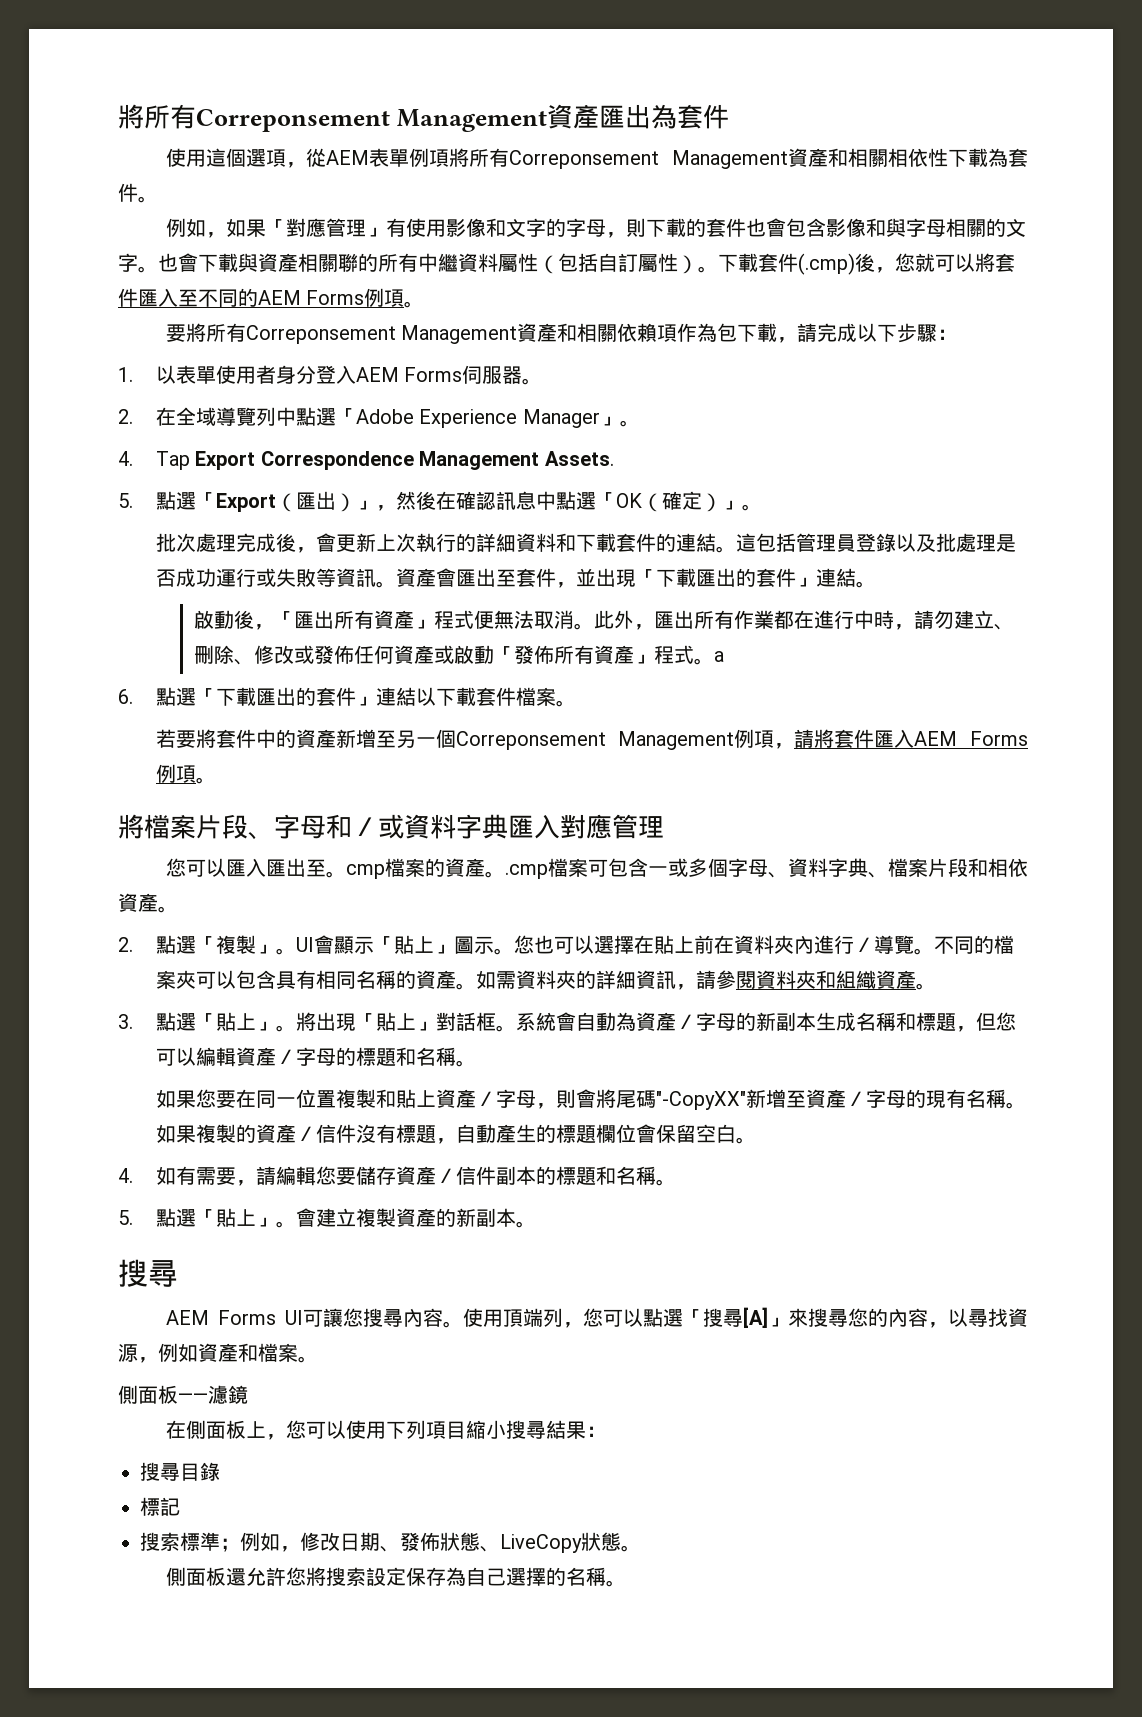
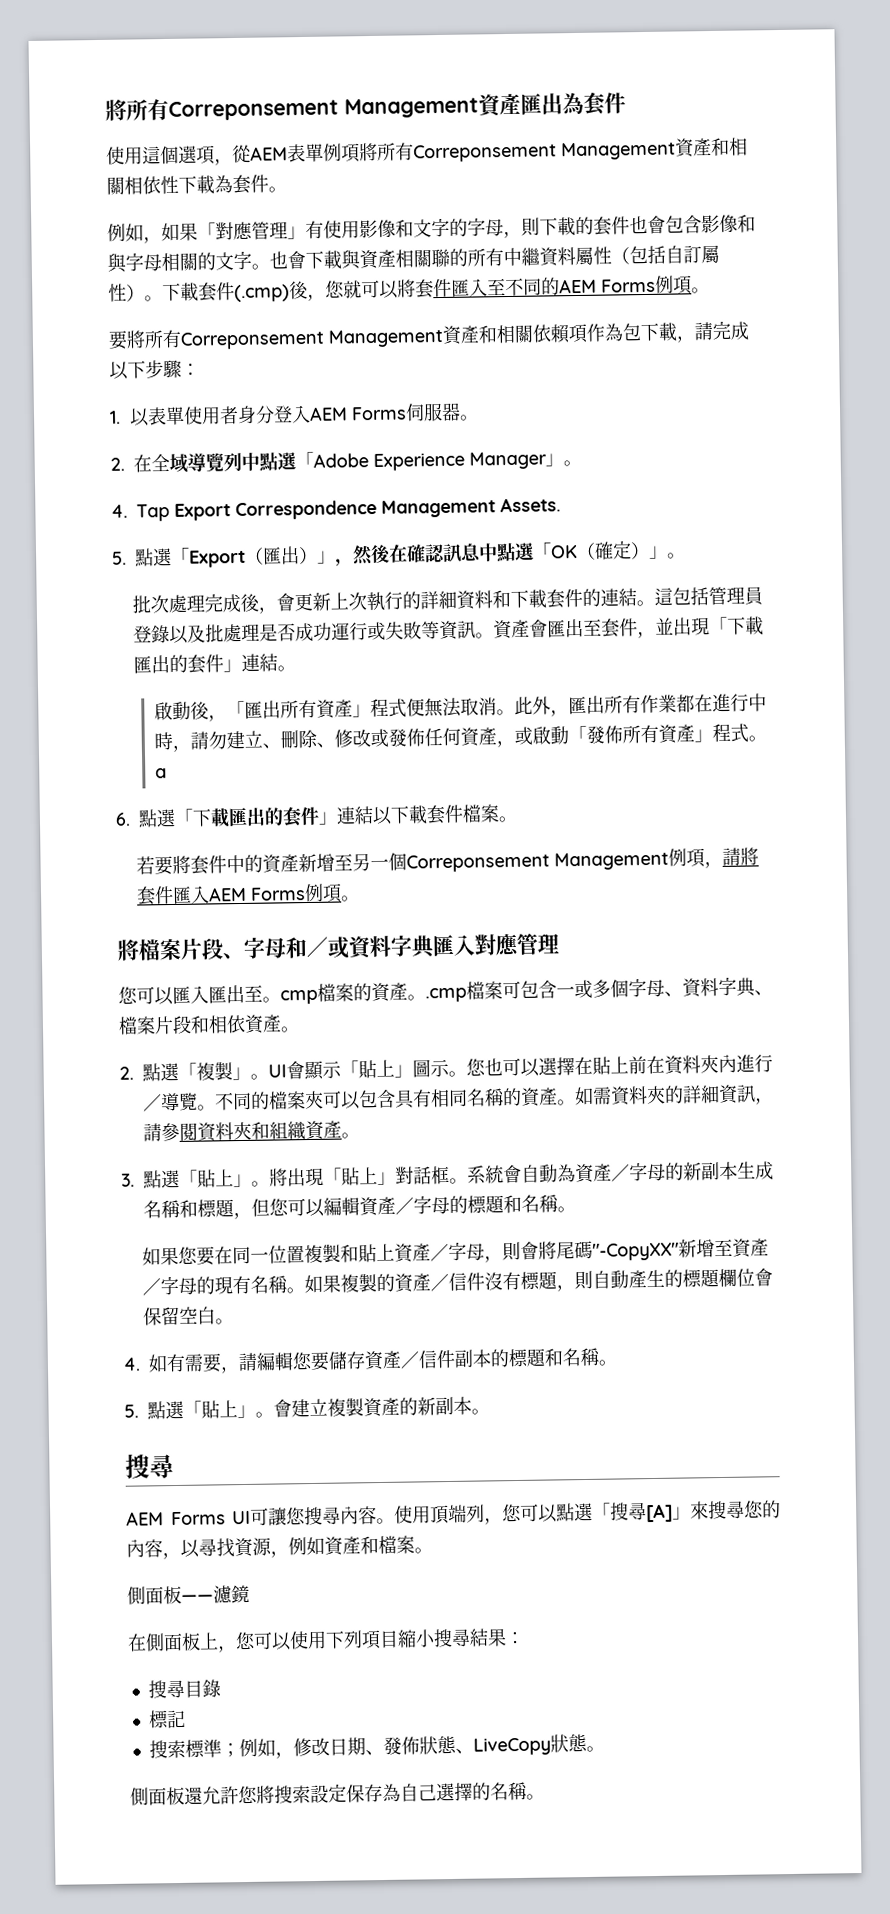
(434, 654) none -> [495,739,515,748] ，
(456, 1141) none -> [573,1270,593,1291] 則

